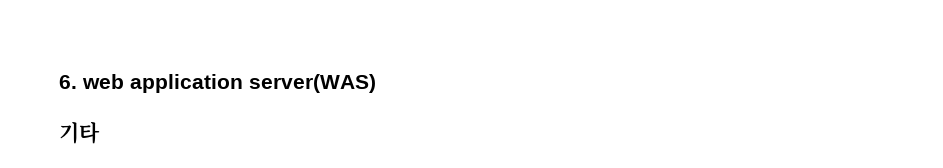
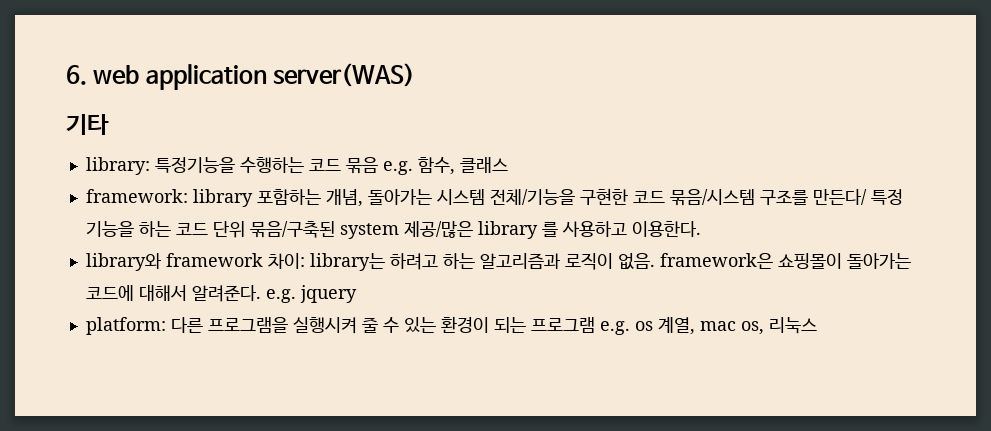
(100, 132) none -> [85,157,508,175] [85,188,903,207] [85,221,701,239] [85,253,911,271] [85,285,357,303] [85,316,817,335] // library: 특정기능을 수행하는 코드 묶음 e.g. 함수, 클래스 // framework: library 포함하는 개념, 돌아가는 시스템 전체/기능을 구현한 코드 묶음/시스템 구조를 만든다/ 특정 기능을 하는 코드 단위 묶음/구축된 system 제공/많은 library 를 사용하고 이용한다. // library와 framework 차이: library는 하려고 하는 알고리즘과 로직이 없음. framework은 쇼핑몰이 돌아가는 코드에 대해서 알려준다. e.g. jquery // platform: 다른 프로그램을 실행시켜 줄 수 있는 환경이 되는 프로그램 e.g. os 계열, mac os, 리눅스

